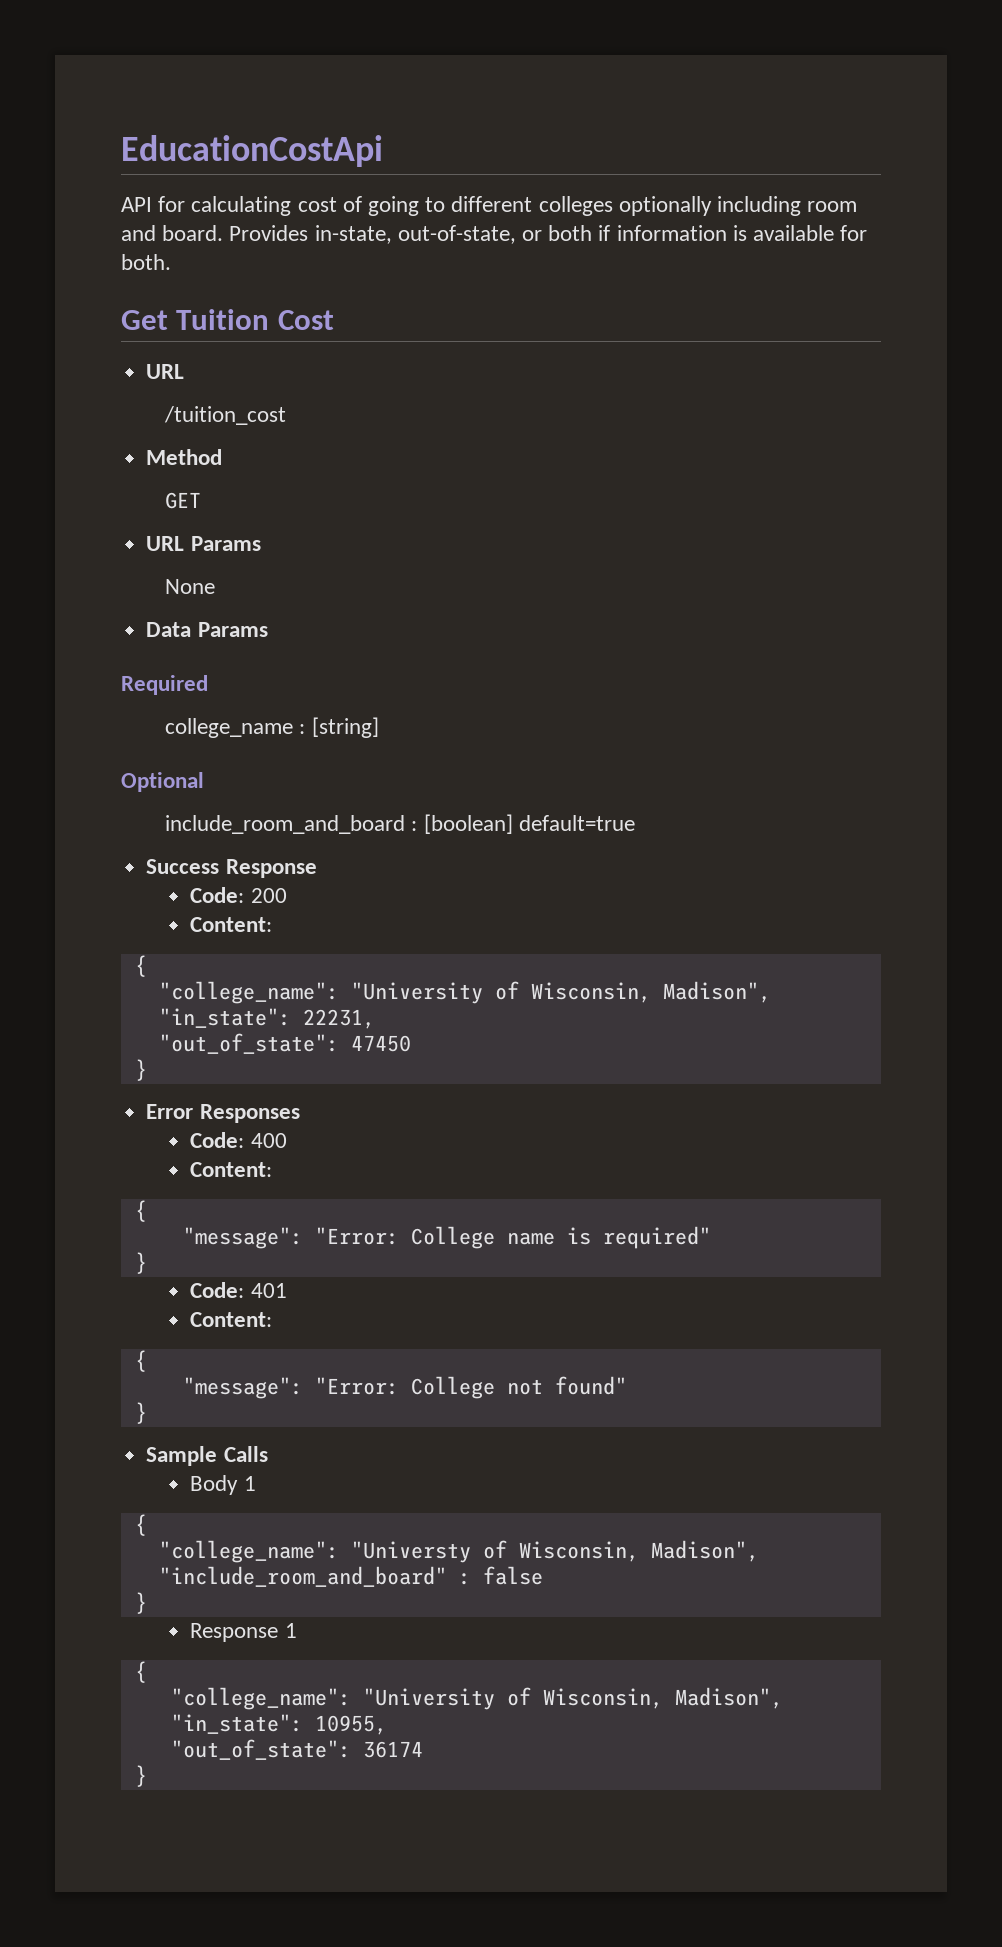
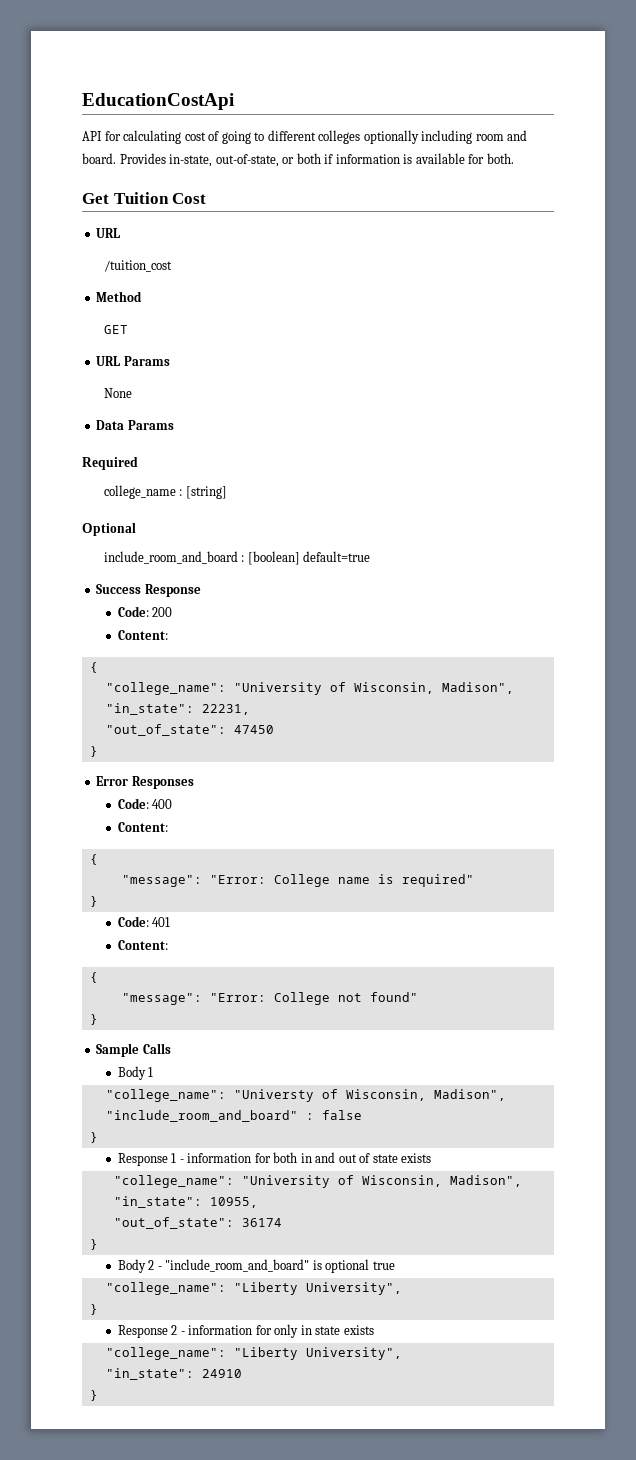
[134,1514,147,1536] // { -> (154, 1072) none
[134,1661,147,1683] // { -> [179,1152,432,1163] - information for both in and out of state exists
(147, 1776) none -> [117,1259,395,1273] [105,1282,402,1295] [89,1304,98,1315] [117,1324,374,1338] [105,1347,402,1360] [105,1368,242,1380] [89,1390,98,1401] // Body 2 - "include_room_and_board" is optional true // "college_name": "Liberty University", // } // Response 2 - information for only in state exists // "college_name": "Liberty University", // "in_state": 24910 // }

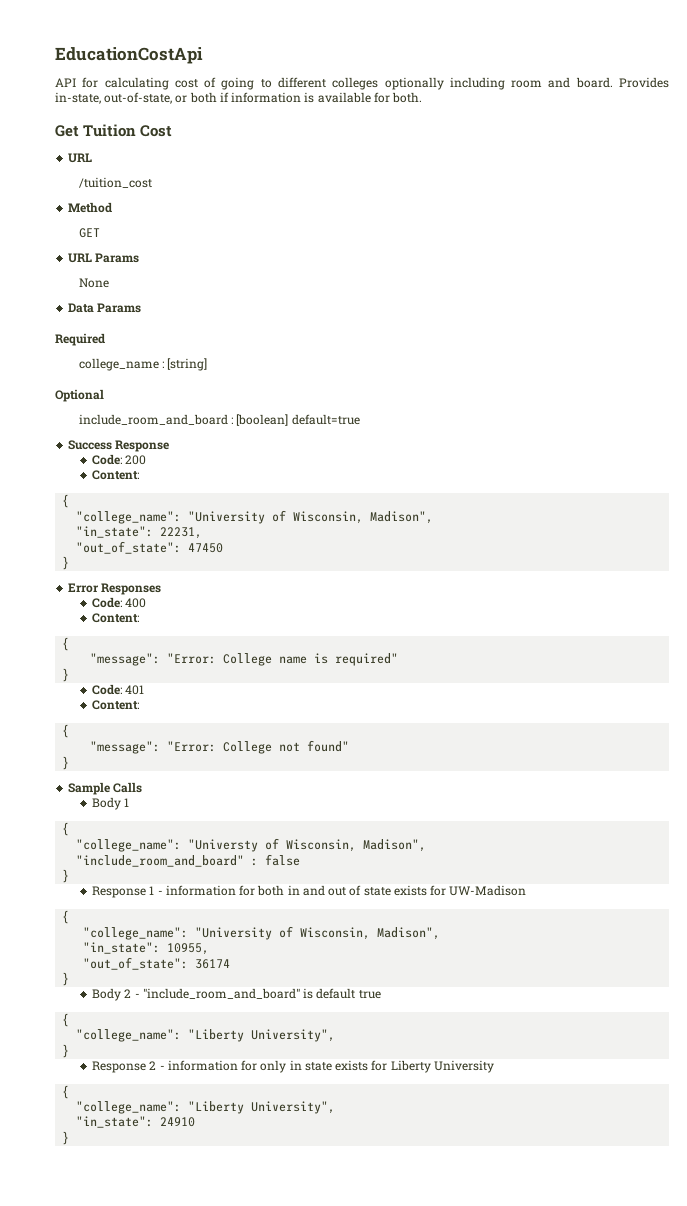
(154, 1072) none -> [62,822,70,836] // {
(432, 1158) none -> [429,885,527,896] [62,910,70,924] for UW-Madison // {
[325,1259,370,1273] optional -> [316,988,356,999] default
(395, 1265) none -> [62,1013,70,1027] // {
(374, 1330) none -> [371,1060,494,1073] [62,1085,70,1099] for Liberty University // {

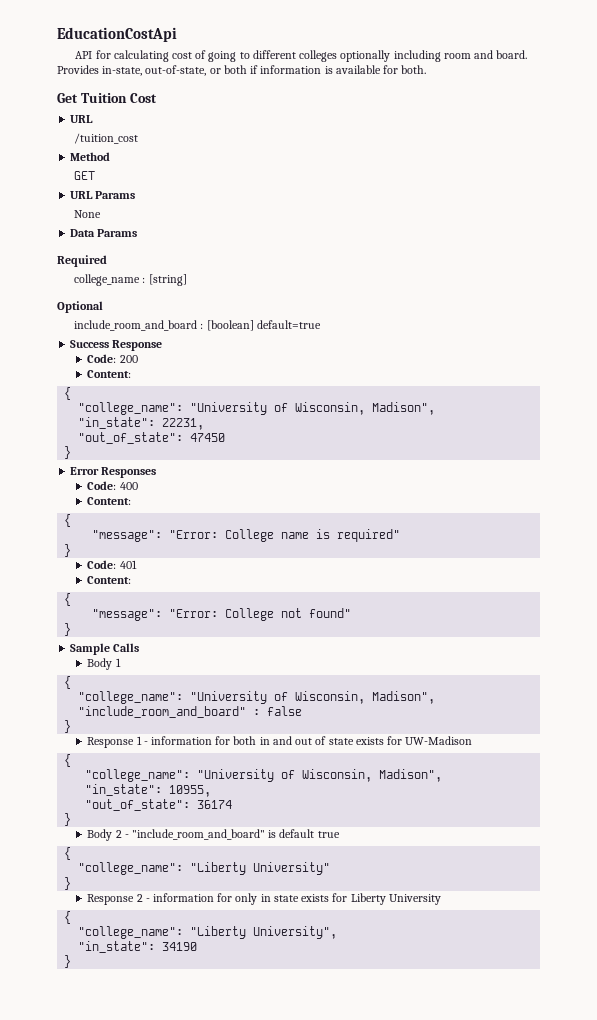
[188,839,259,852] "Universty -> [190,691,268,704] "University
[251,1029,336,1042] University", -> [253,862,331,875] University"
[160,1117,196,1127] 24910 -> [162,942,198,951] 34190

